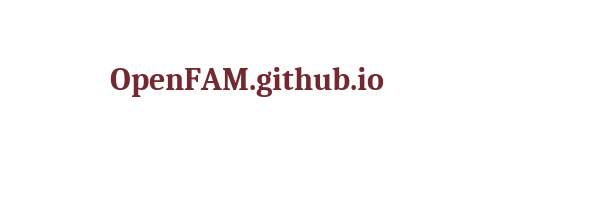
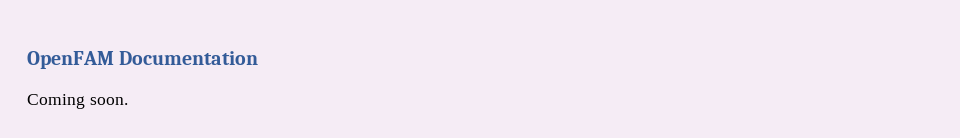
[110,67,384,97] OpenFAM.github.io -> [27,51,259,69] [27,94,128,109] OpenFAM Documentation // Coming soon.

